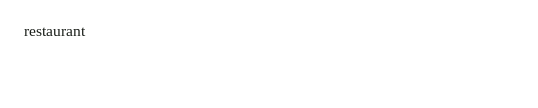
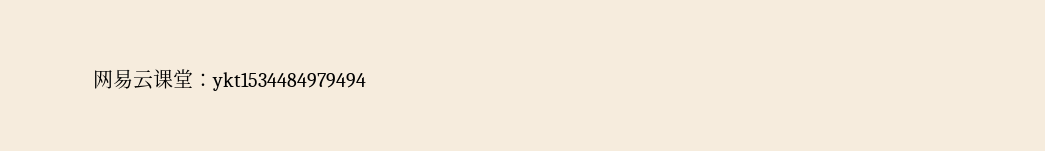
[24,27,86,36] restaurant -> [93,69,366,91] 网易云课堂：ykt1534484979494

